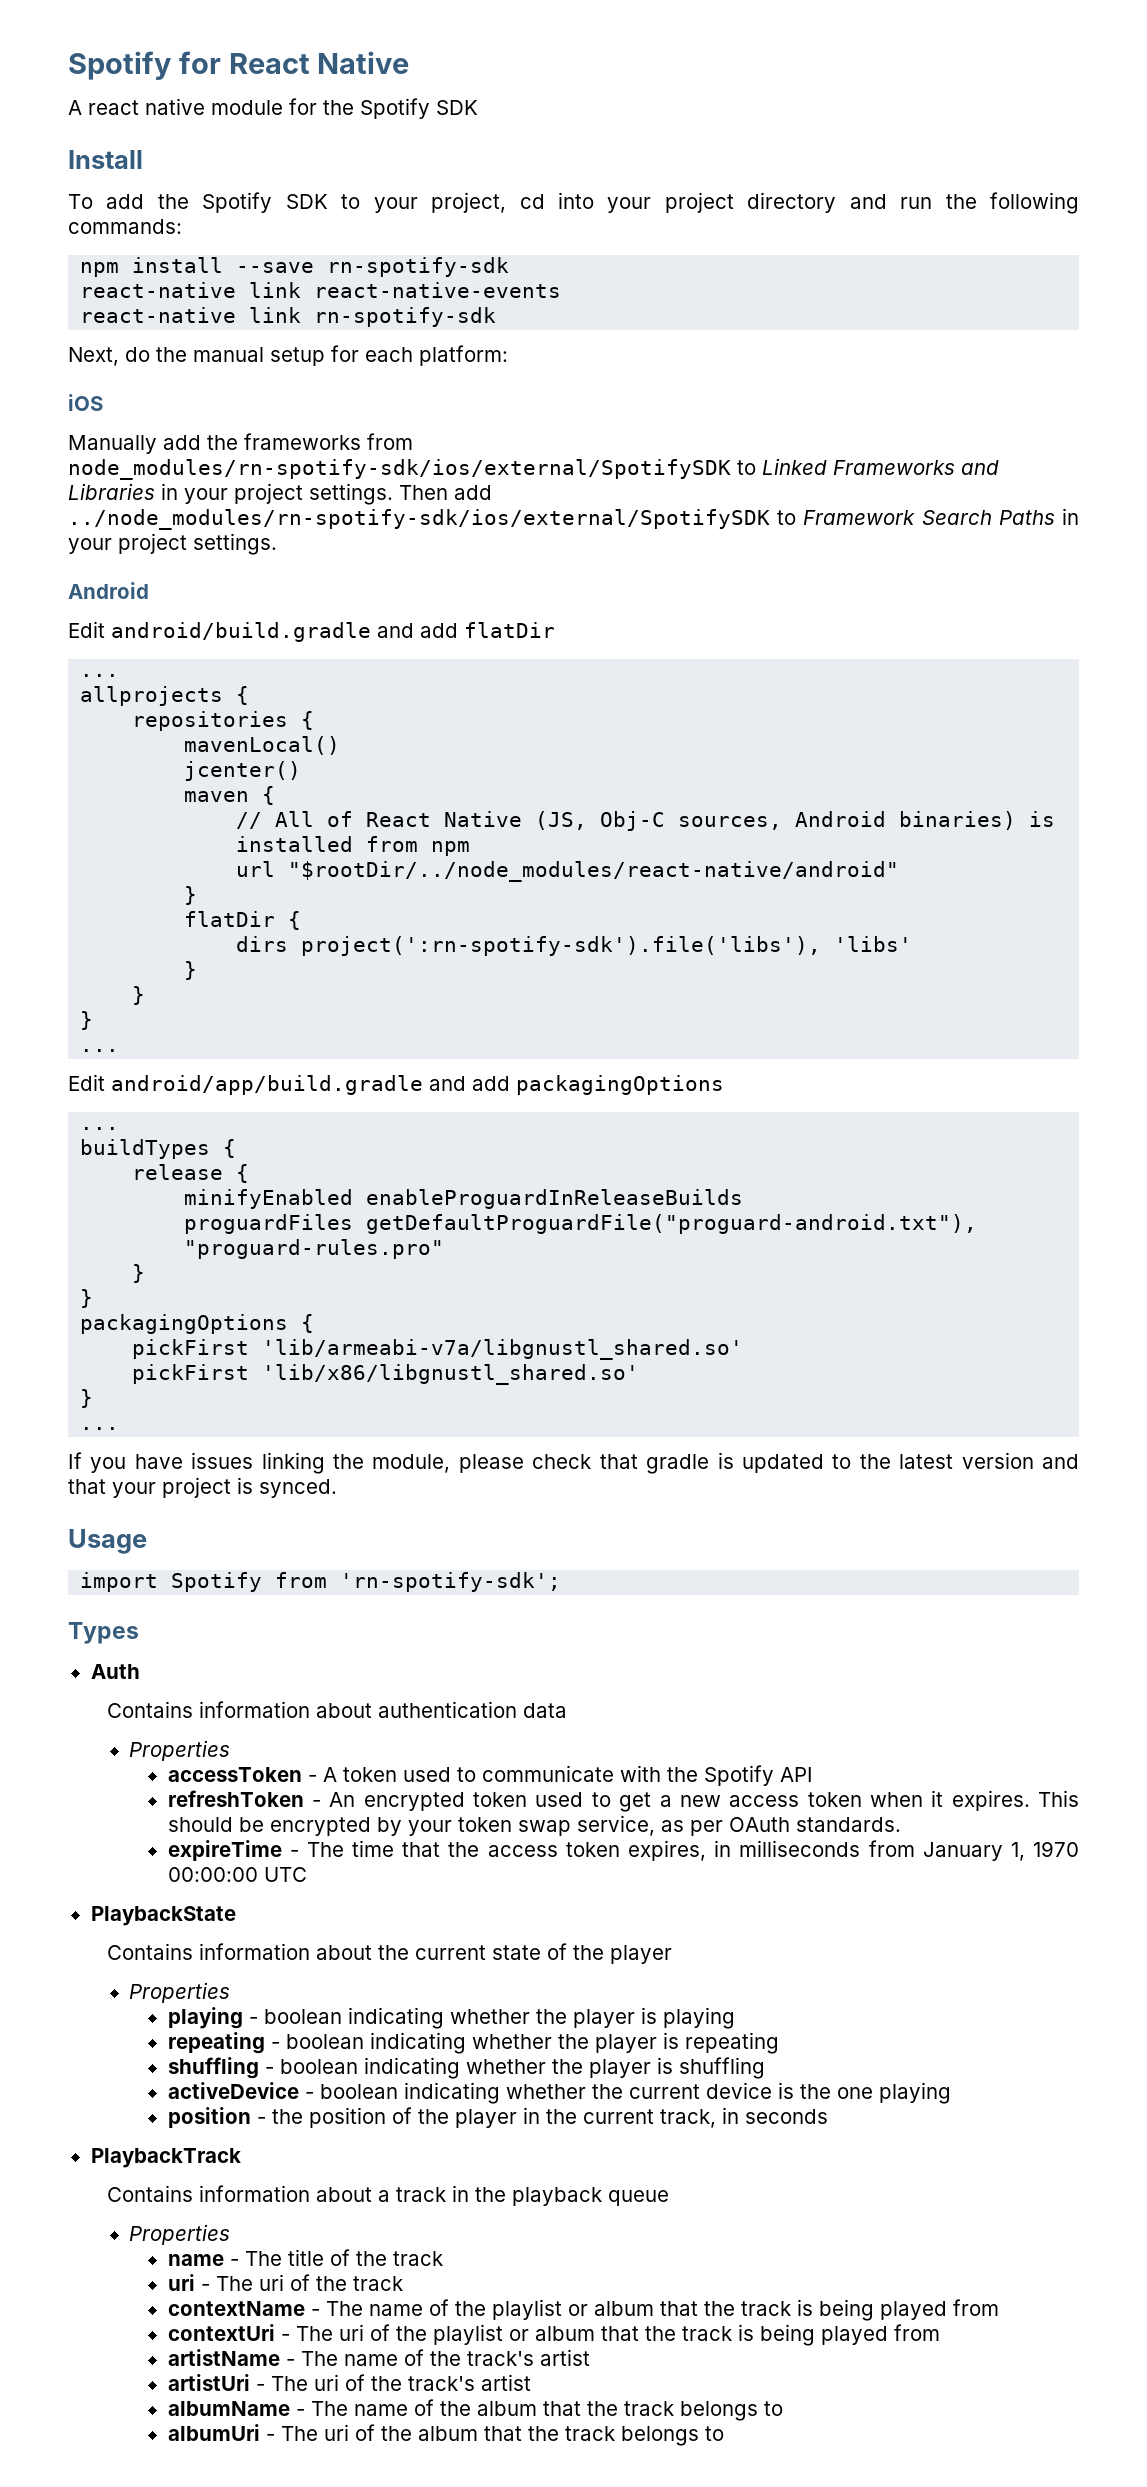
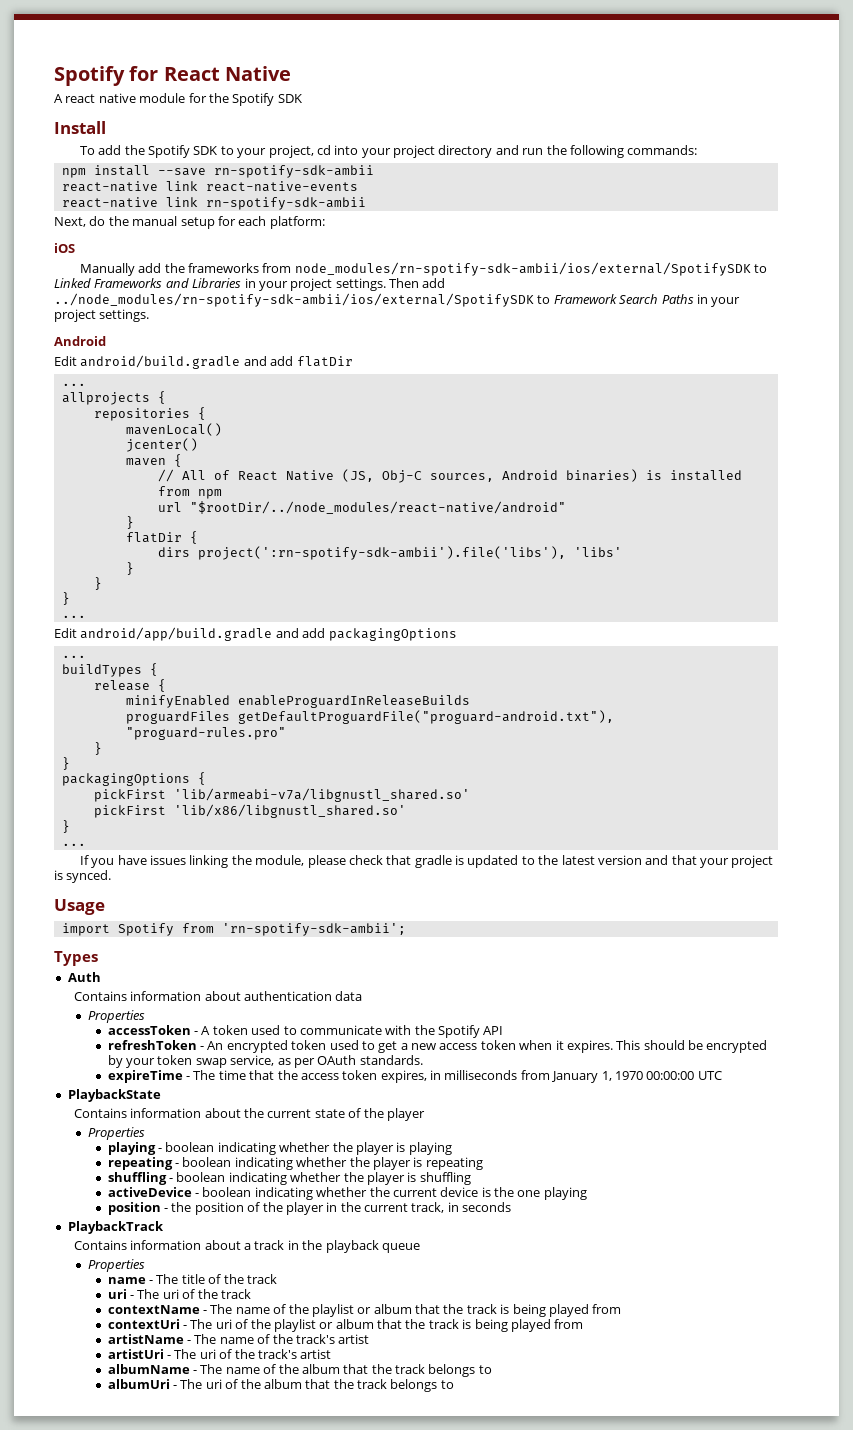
[327,257,510,277] rn-spotify-sdk -> [213,165,374,178] rn-spotify-sdk-ambii
[314,307,497,327] rn-spotify-sdk -> [205,197,366,210] rn-spotify-sdk-ambii
[68,459,731,480] node_modules/rn-spotify-sdk/ios/external/SpotifySDK -> [294,262,751,276] node_modules/rn-spotify-sdk-ambii/ios/external/SpotifySDK
[68,509,770,530] ../node_modules/rn-spotify-sdk/ios/external/SpotifySDK -> [54,293,534,307] ../node_modules/rn-spotify-sdk-ambii/ios/external/SpotifySDK
[301,936,822,956] project(':rn-spotify-sdk').file('libs'), -> [197,546,566,560] project(':rn-spotify-sdk-ambii').file('libs'),
[340,1572,562,1592] 'rn-spotify-sdk'; -> [221,923,406,936] 'rn-spotify-sdk-ambii';

